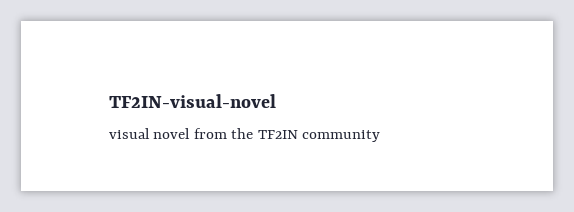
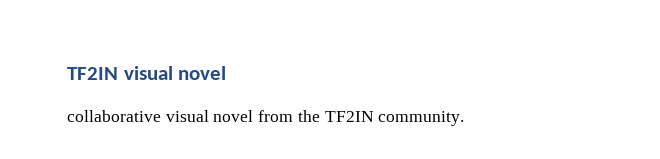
[109,94,276,108] TF2IN-visual-novel // -> [67,66,227,80] [67,110,161,122] TF2IN visual novel // collaborative
[302,130,381,142] community -> [378,111,465,126] community.

